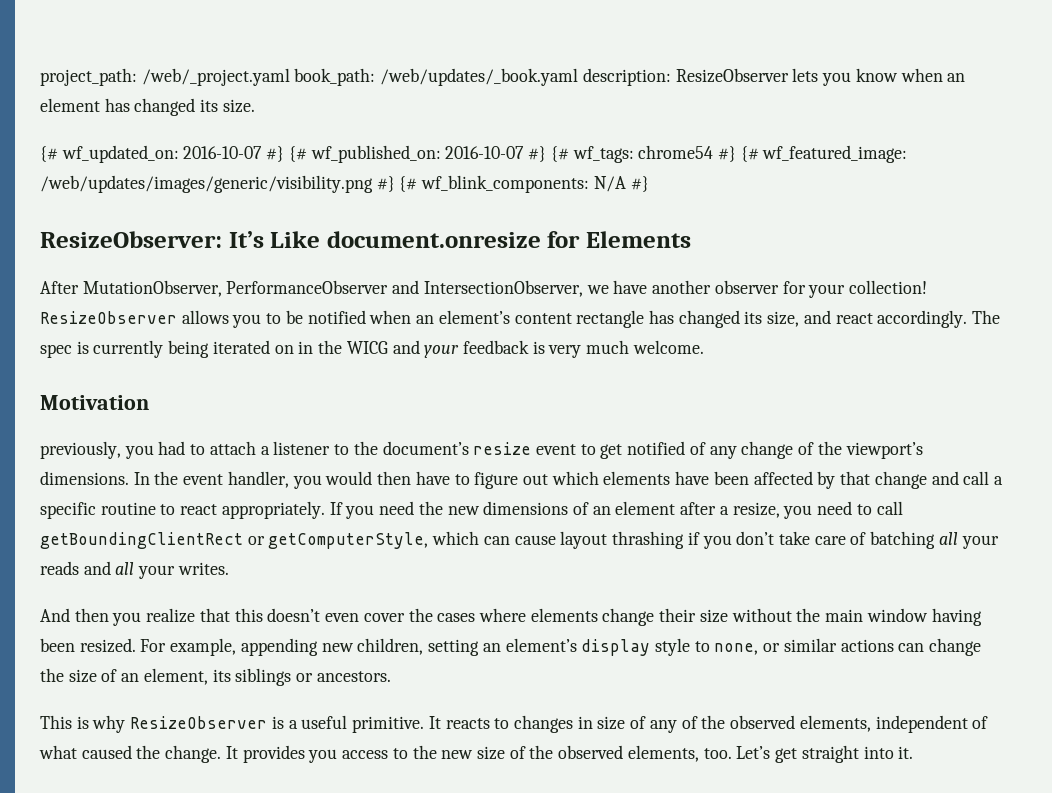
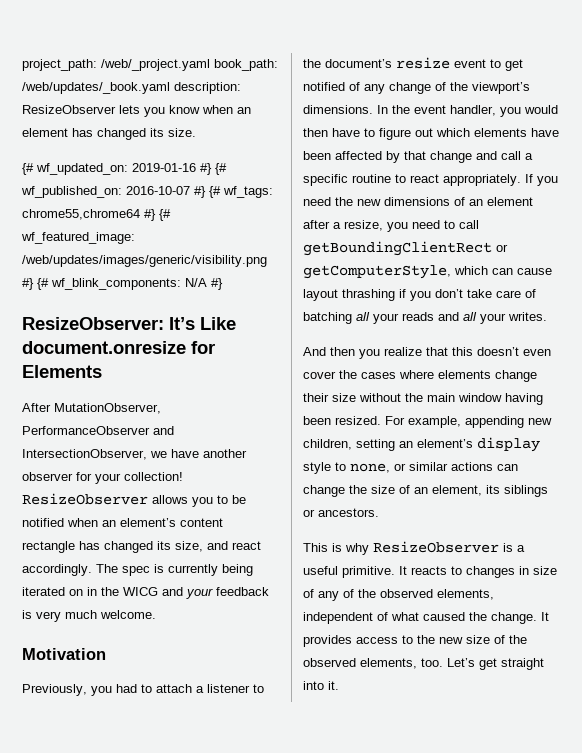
[183,146,263,159] 2016-10-07 -> [132,163,196,172] 2019-01-16
[638,145,714,159] chrome54 -> [22,209,140,220] chrome55,chrome64
[40,441,121,459] previously, -> [22,684,87,696] Previously,
[308,749,338,763] you -> (352, 641) none

